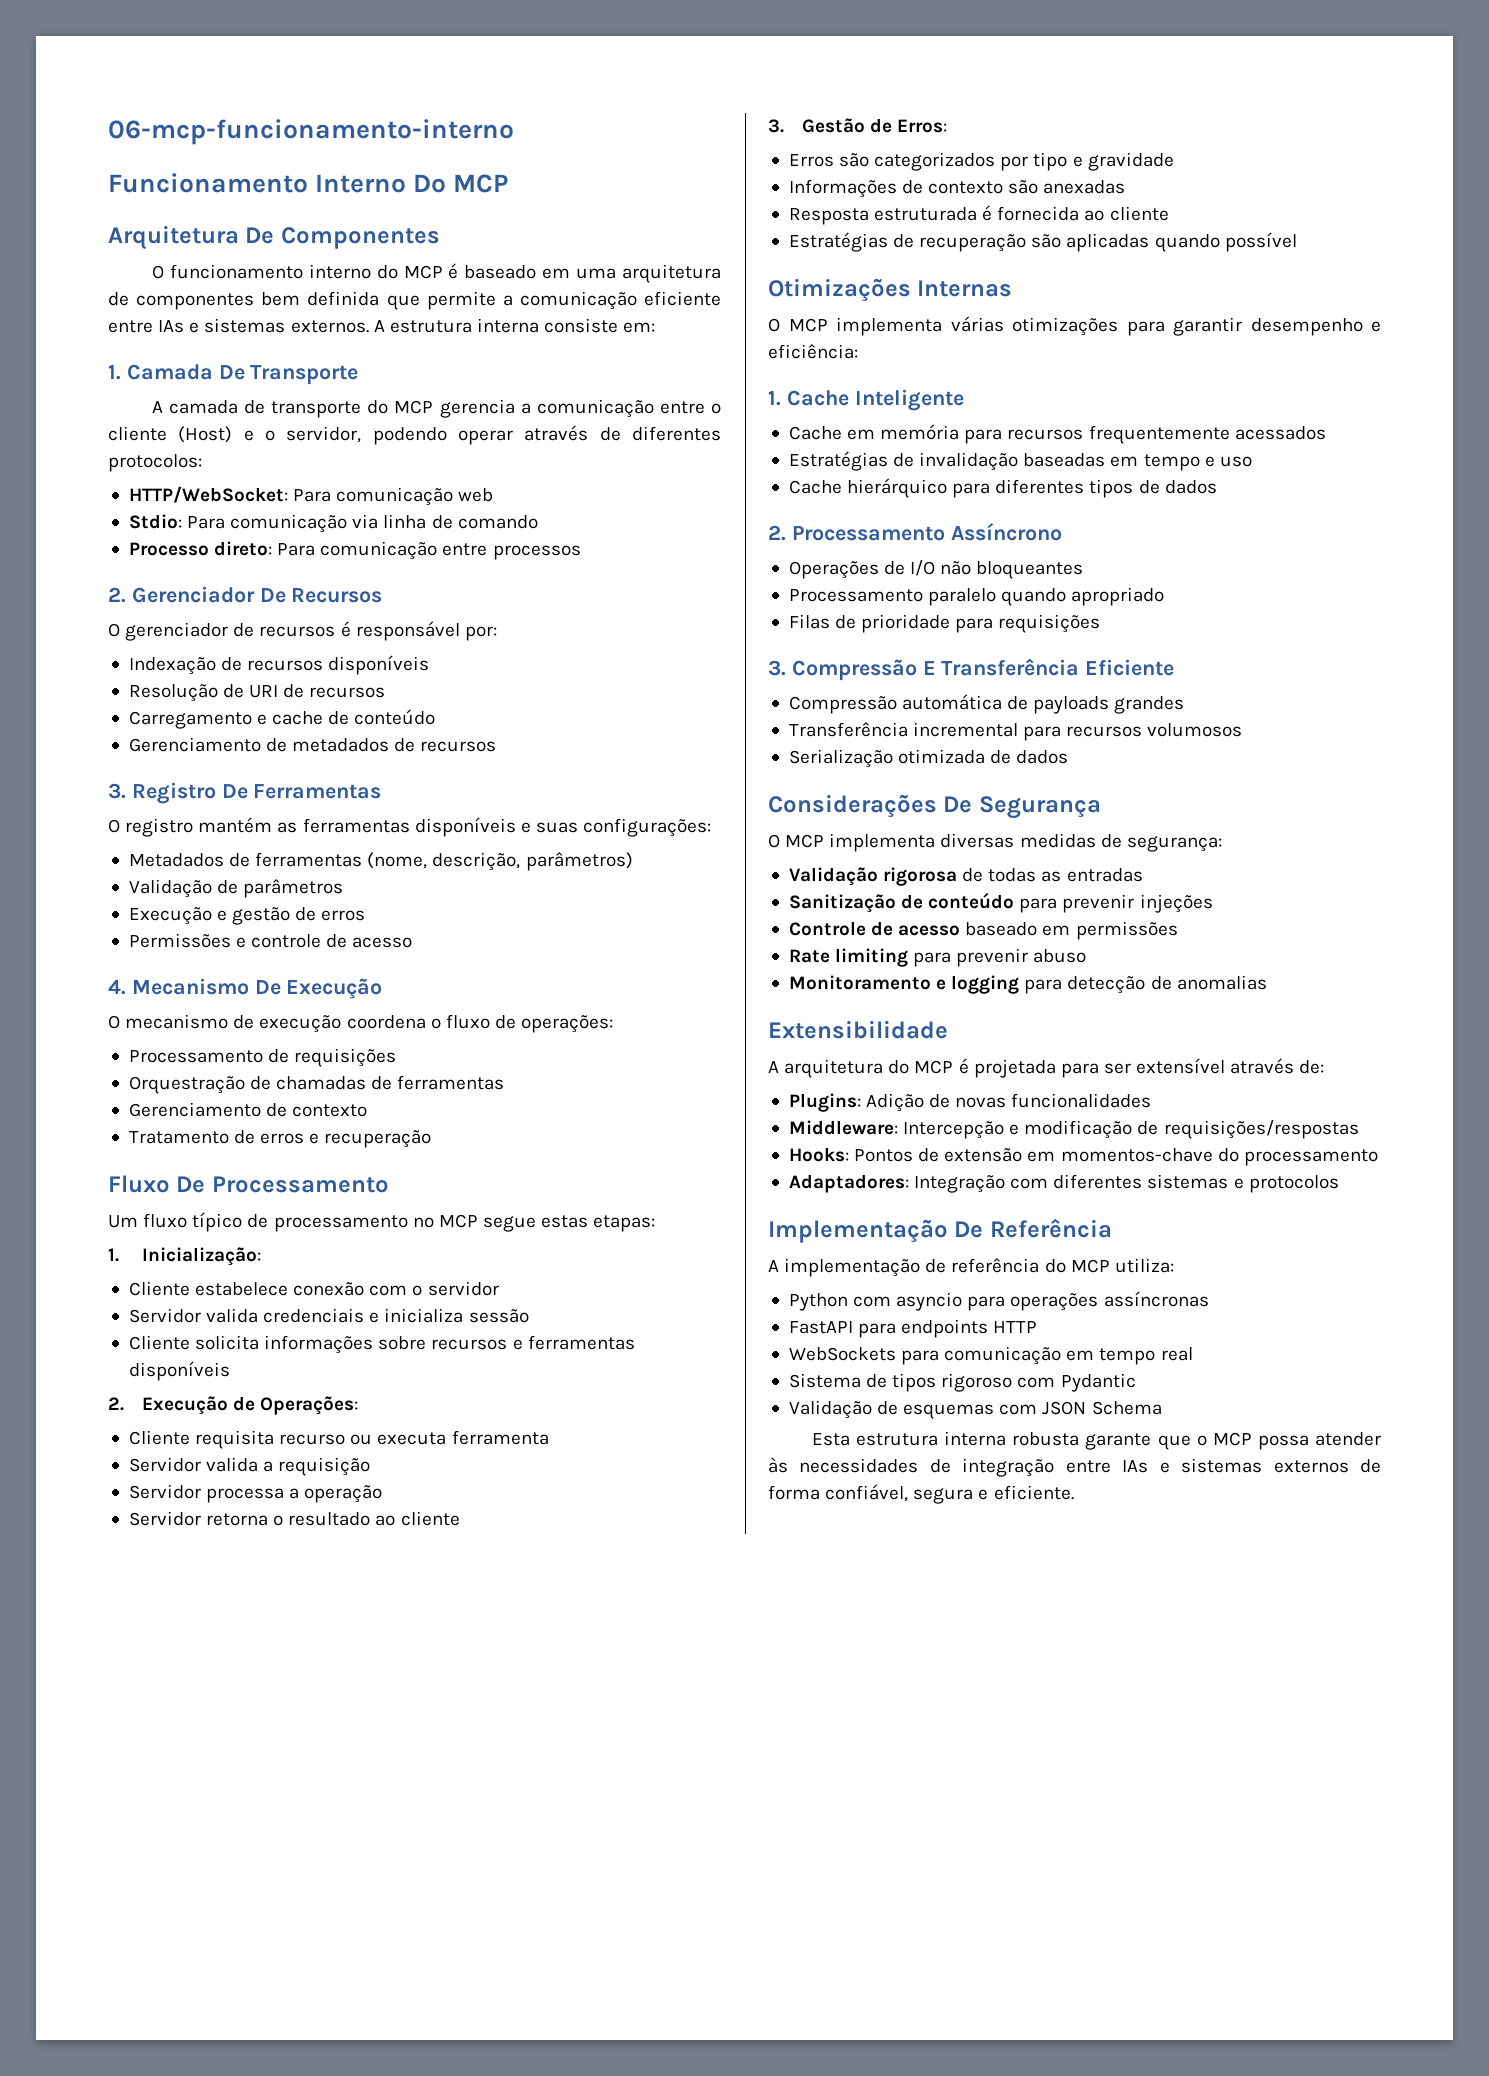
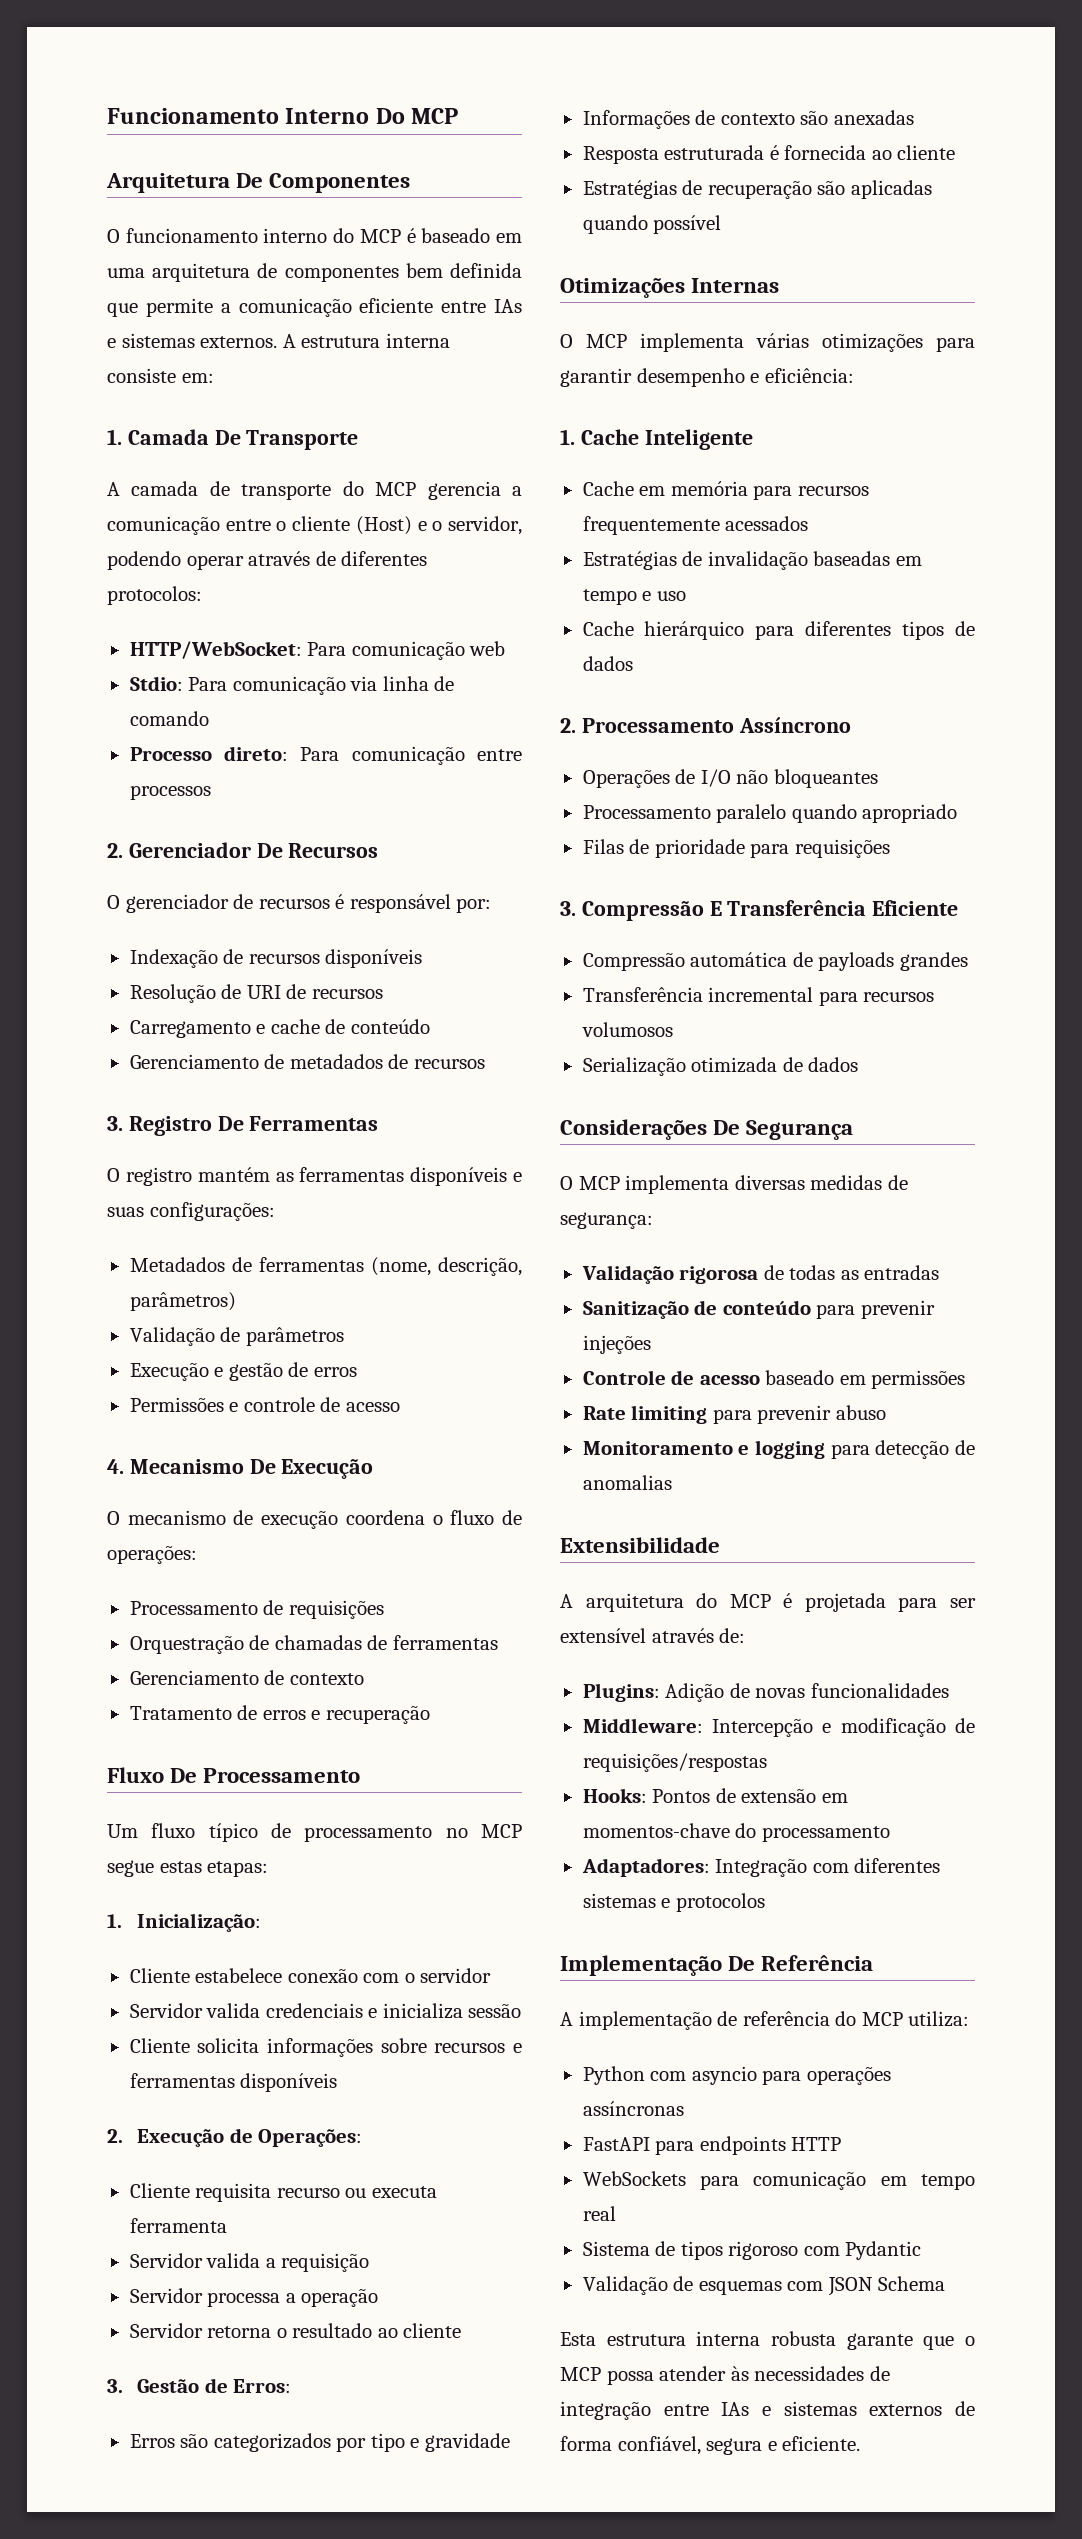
[108,119,514,145] 06-mcp-funcionamento-interno // -> (107, 116) none

